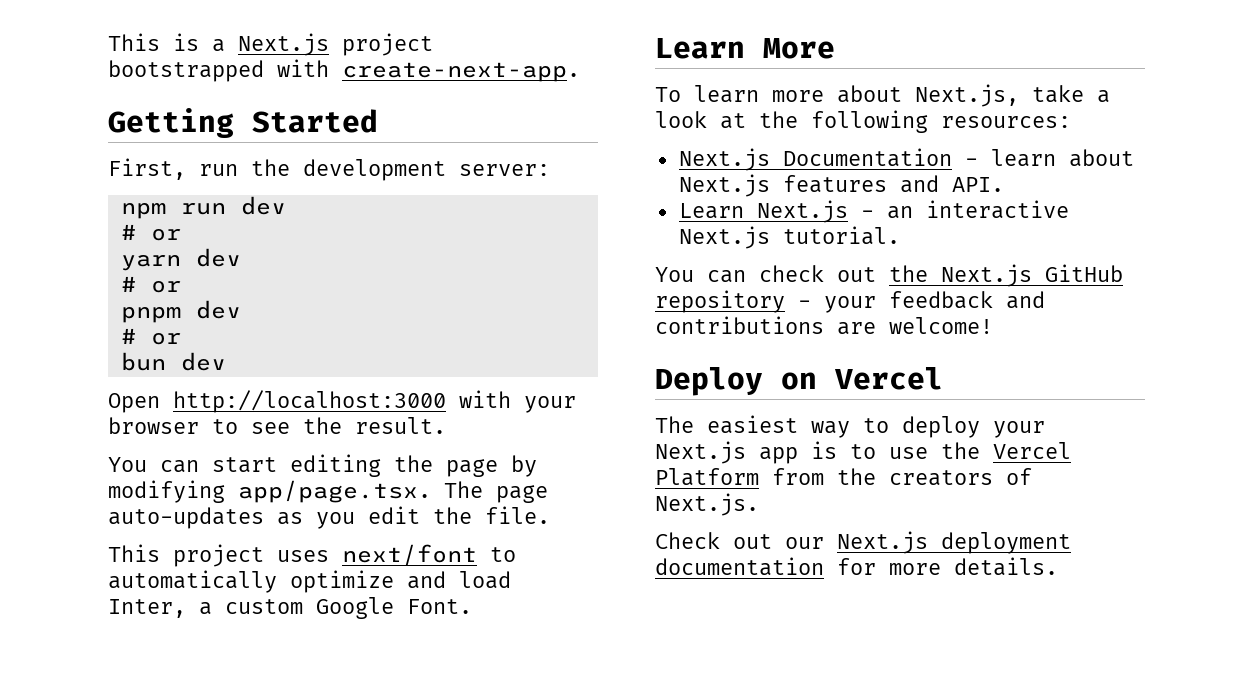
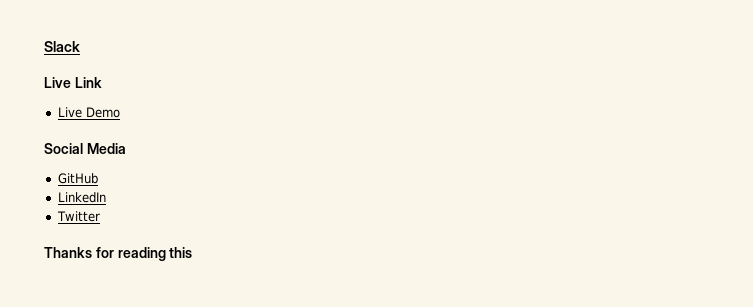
[108,33,433,56] [108,59,580,82] [108,108,378,138] [108,158,550,181] [120,196,286,219] [120,224,181,241] [120,248,241,271] [120,276,181,293] [120,300,241,323] [120,328,181,345] [120,352,226,371] [108,390,576,413] [108,417,446,434] [108,454,537,477] [108,480,548,503] [108,506,550,529] [108,544,516,567] [108,570,511,593] [108,597,472,619] [655,38,835,59] [655,84,1110,107] [655,110,1071,133] [678,148,1134,171] [678,174,1004,197] [678,200,1069,223] [678,226,900,249] [655,264,1123,287] [655,290,1045,313] [655,316,993,335] [655,367,943,396] [655,415,1045,438] [655,441,1071,464] [655,468,1032,486] [655,493,759,516] [655,531,1071,554] [655,557,1058,576] This is a Next.js project bootstrapped with create-next-app. // Getting Started // First, run the development server: // npm run dev // # or // yarn dev // # or // pnpm dev // # or // bun dev // Open http://localhost:3000 with your browser to see the result. // You can start editing the page by modifying app/page.tsx. The page auto-updates as you edit the file. // This project uses next/font to automatically optimize and load Inter, a custom Google Font. // Learn More // To learn more about Next.js, take a look at the following resources: // Next.js Documentation - learn about Next.js features and API. // Learn Next.js - an interactive Next.js tutorial. // You can check out the Next.js GitHub repository - your feedback and contributions are welcome! // Deploy on Vercel // The easiest way to deploy your Next.js app is to use the Vercel Platform from the creators of Next.js. // Check out our Next.js deployment documentation for more details. -> [44,41,80,52] [44,77,102,88] [57,107,120,118] [44,143,126,154] [57,173,98,184] [57,192,106,203] [56,211,100,222] [44,247,193,261] Slack // Live Link // Live Demo // Social Media // GitHub // LinkedIn // Twitter // Thanks for reading this

